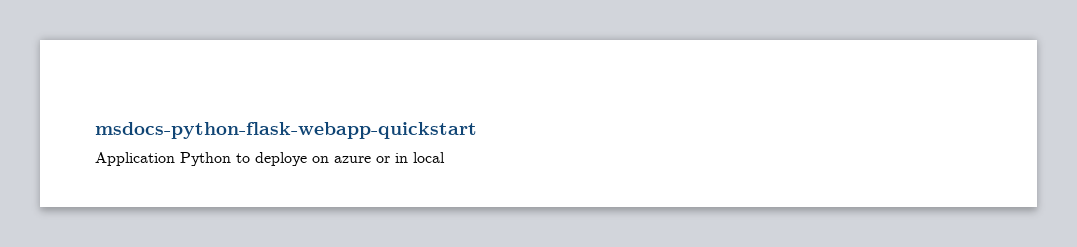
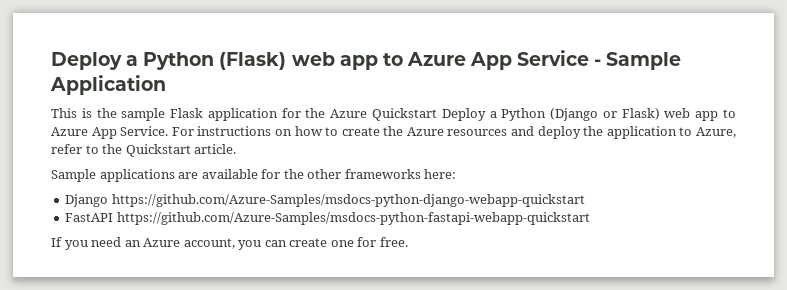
[95,122,477,139] [95,152,445,166] msdocs-python-flask-webapp-quickstart // Application Python to deploye on azure or in local -> [51,50,682,70] [50,75,166,95] [51,108,737,121] [51,126,736,139] [51,144,237,157] [51,169,457,182] [65,194,585,207] [65,212,590,225] [51,237,408,250] Deploy a Python (Flask) web app to Azure App Service - Sample Application // This is the sample Flask application for the Azure Quickstart Deploy a Python (Django or Flask) web app to Azure App Service. For instructions on how to create the Azure resources and deploy the application to Azure, refer to the Quickstart article. // Sample applications are available for the other frameworks here: // Django https://github.com/Azure-Samples/msdocs-python-django-webapp-quickstart // FastAPI https://github.com/Azure-Samples/msdocs-python-fastapi-webapp-quickstart // If you need an Azure account, you can create one for free.

